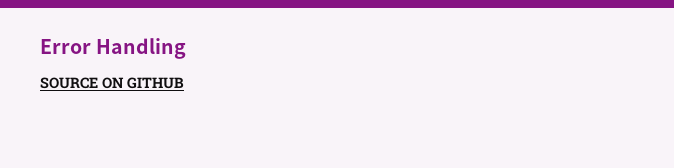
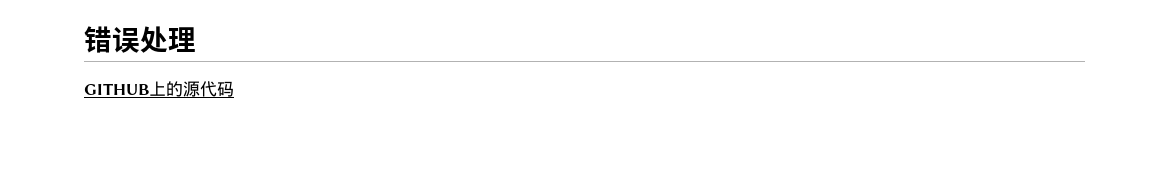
[40,38,187,59] [40,77,184,89] Error Handling // SOURCE ON GITHUB -> [84,26,196,53] [84,81,234,97] 错误处理 // GITHUB上的源代码

